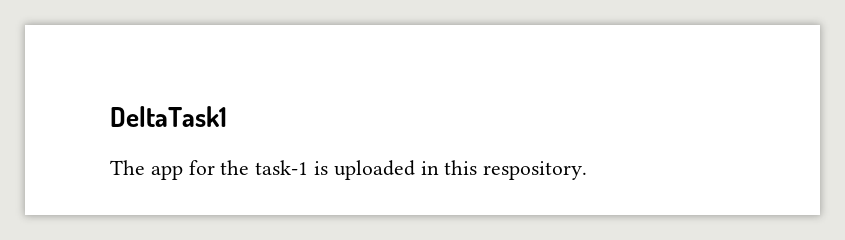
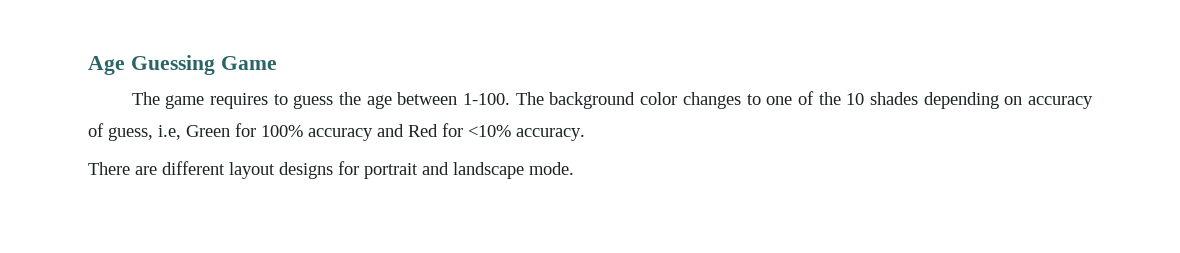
[110,106,227,127] [110,160,588,180] DeltaTask1 // The app for the task-1 is uploaded in this respository. -> [88,55,277,75] [131,91,1093,109] [88,123,585,141] [88,161,574,179] Age Guessing Game // The game requires to guess the age between 1-100. The background color changes to one of the 10 shades depending on accuracy of guess, i.e, Green for 100% accuracy and Red for <10% accuracy. // There are different layout designs for portrait and landscape mode.

